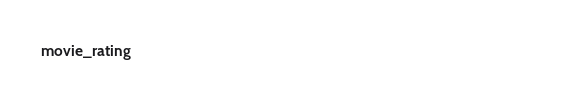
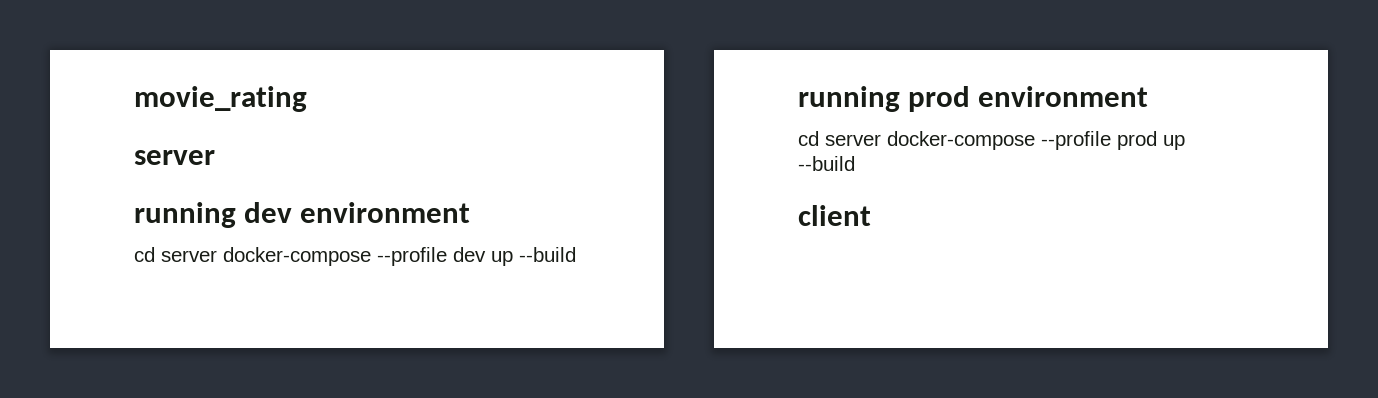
(131, 52) none -> [134,150,215,165] [134,202,471,228] [134,247,576,266] [798,86,1149,112] [798,131,1185,150] [798,156,855,171] [798,205,871,226] // server // running dev environment // cd server docker-compose --profile dev up --build // running prod environment // cd server docker-compose --profile prod up --build // client

